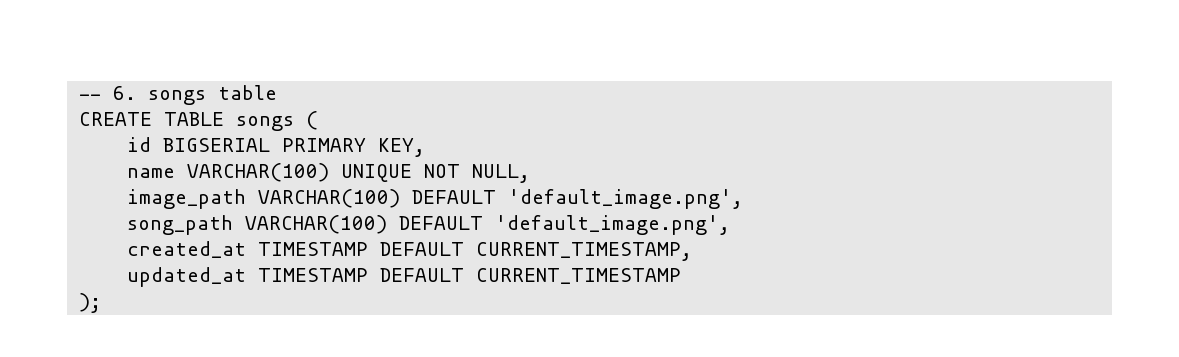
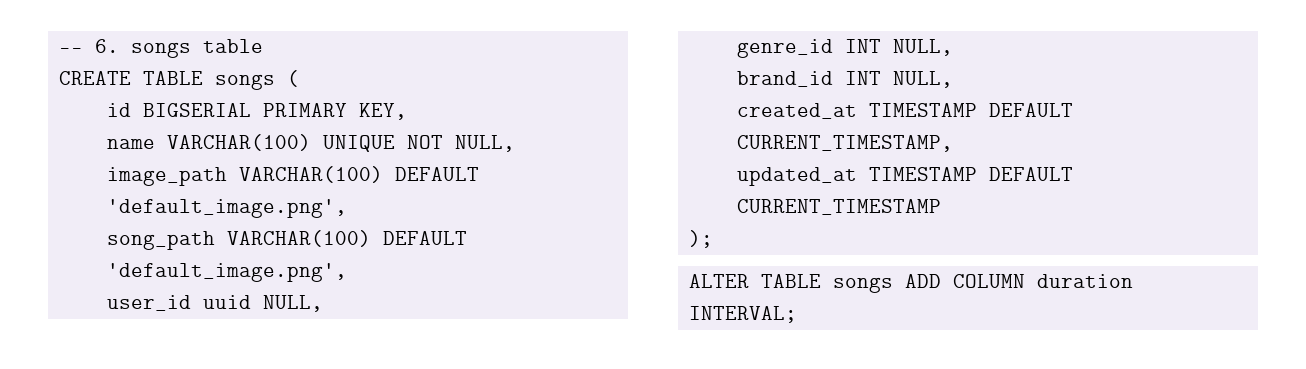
(730, 225) none -> [107,295,324,312] [737,39,954,58] [737,71,954,88] // user_id uuid NULL, // genre_id INT NULL, // brand_id INT NULL,
(101, 303) none -> [689,274,1134,293] [689,306,798,323] // ALTER TABLE songs ADD COLUMN duration INTERVAL;

